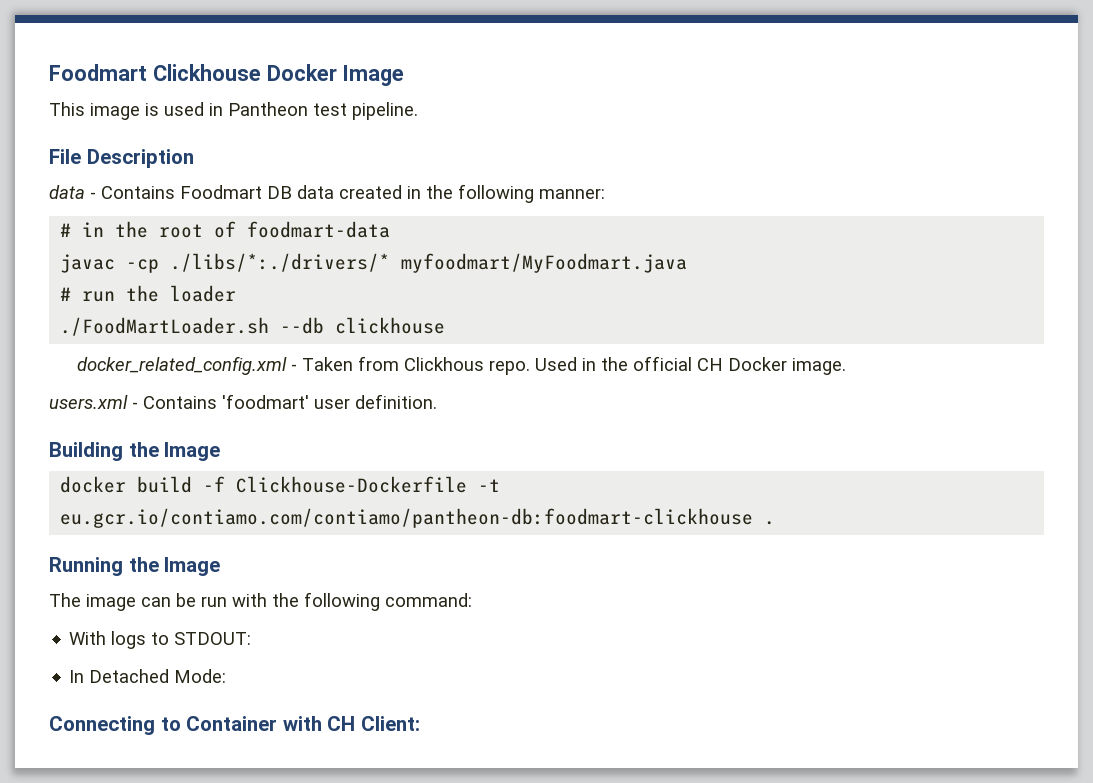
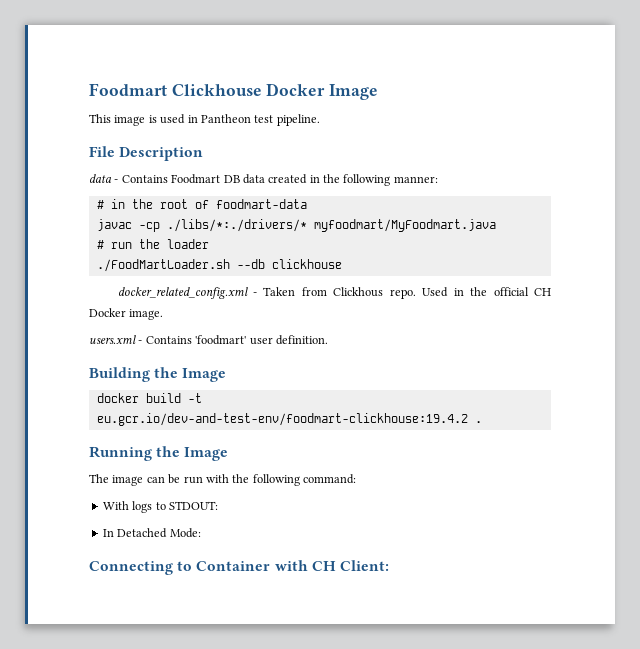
[203,476,501,493] [60,508,754,528] -f Clickhouse-Dockerfile -t eu.gcr.io/contiamo.com/contiamo/pantheon-db:foodmart-clickhouse -> [187,393,202,403] [96,413,468,426] -t eu.gcr.io/dev-and-test-env/foodmart-clickhouse:19.4.2

